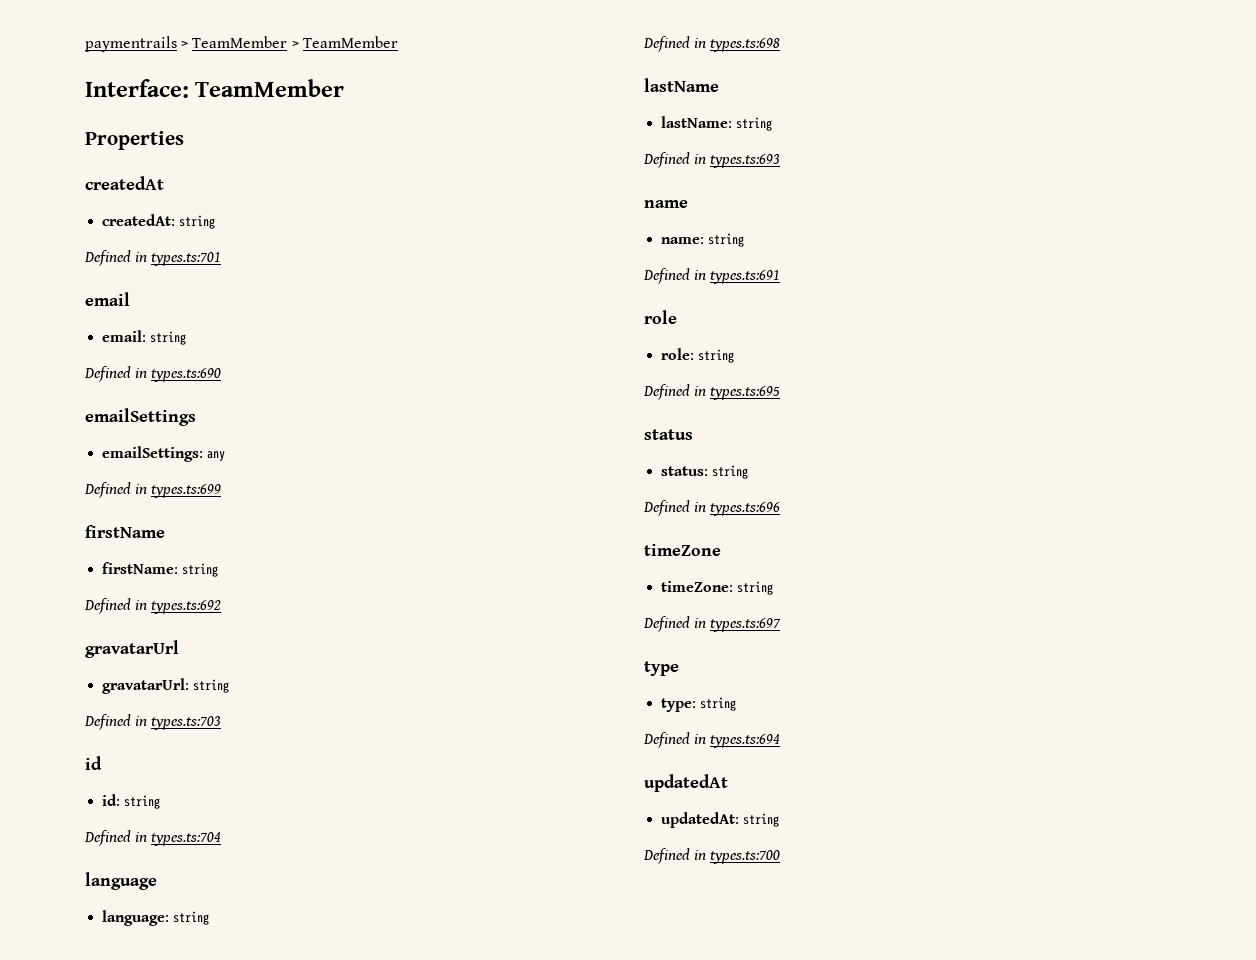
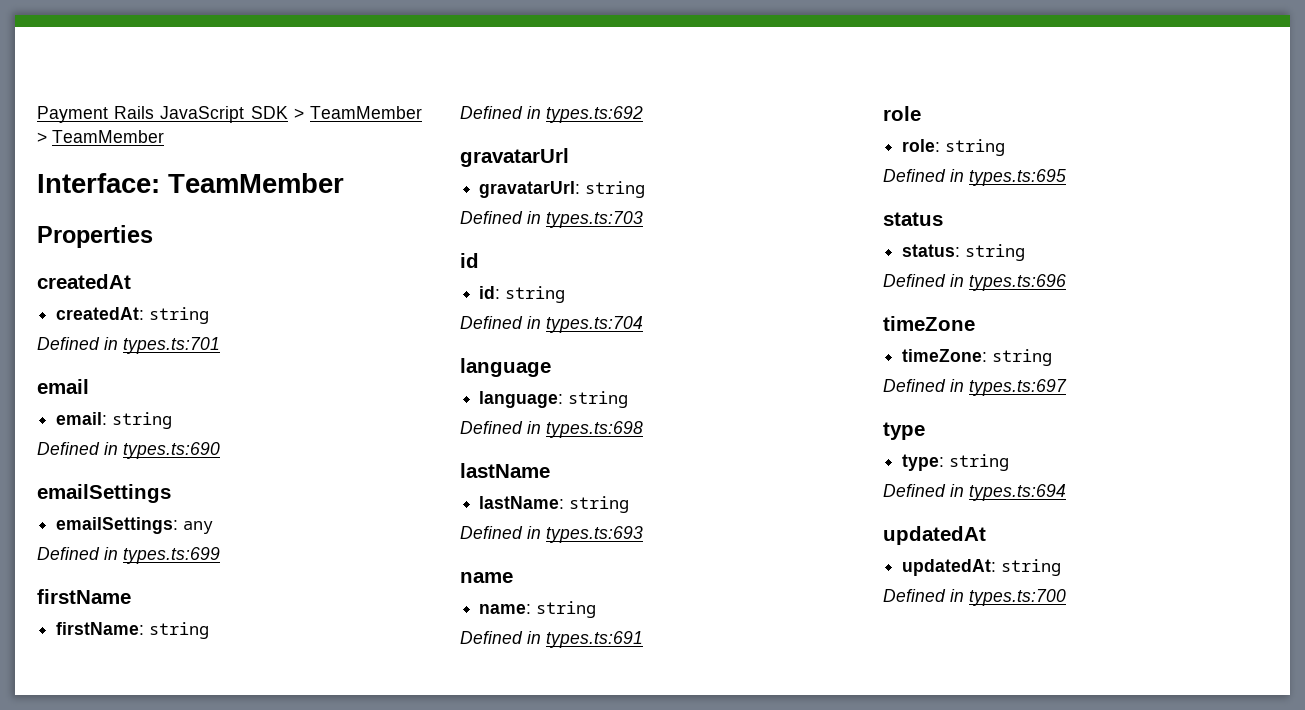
[85,36,177,52] paymentrails -> [37,106,288,123] Payment Rails JavaScript SDK

